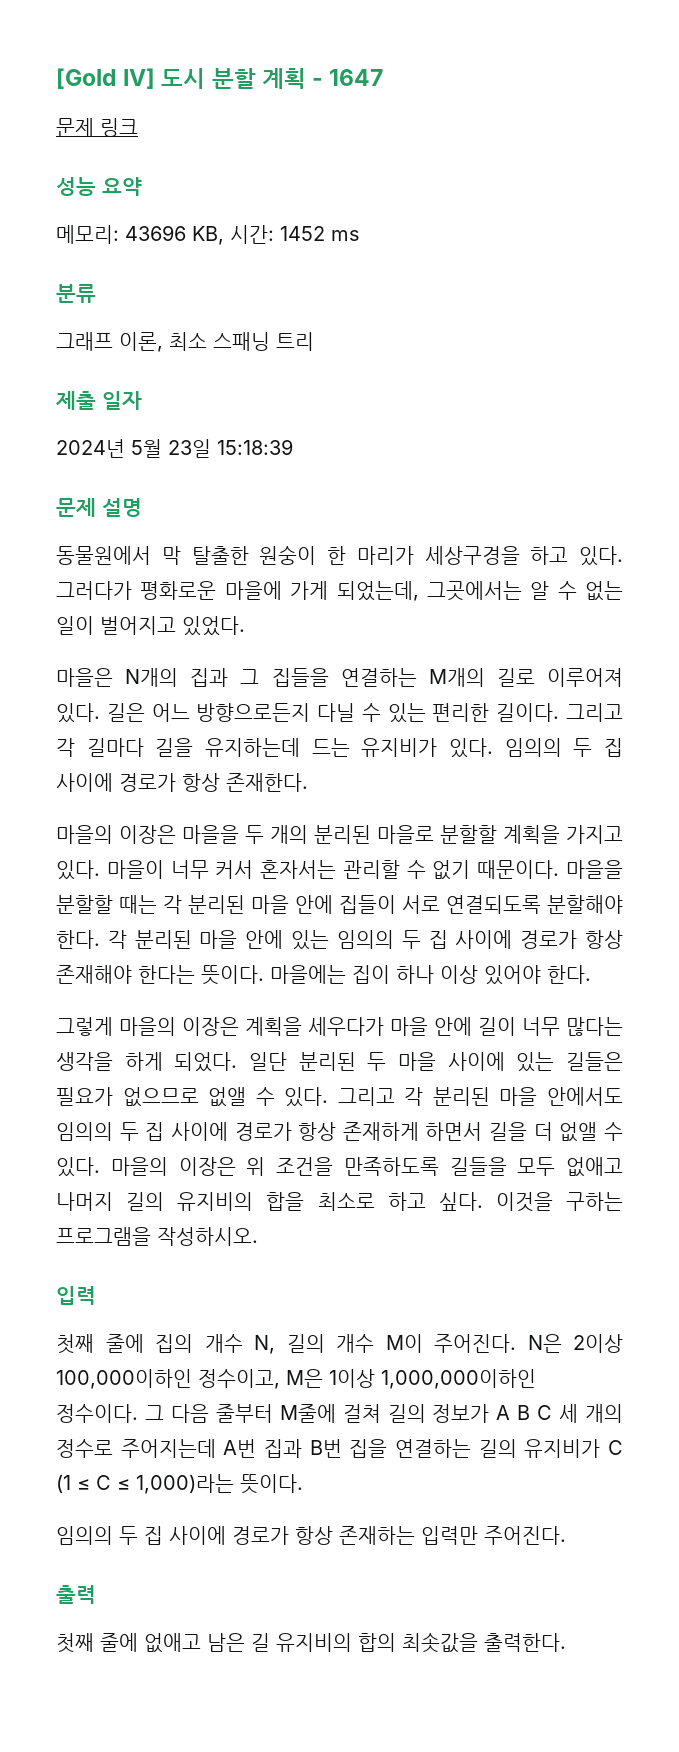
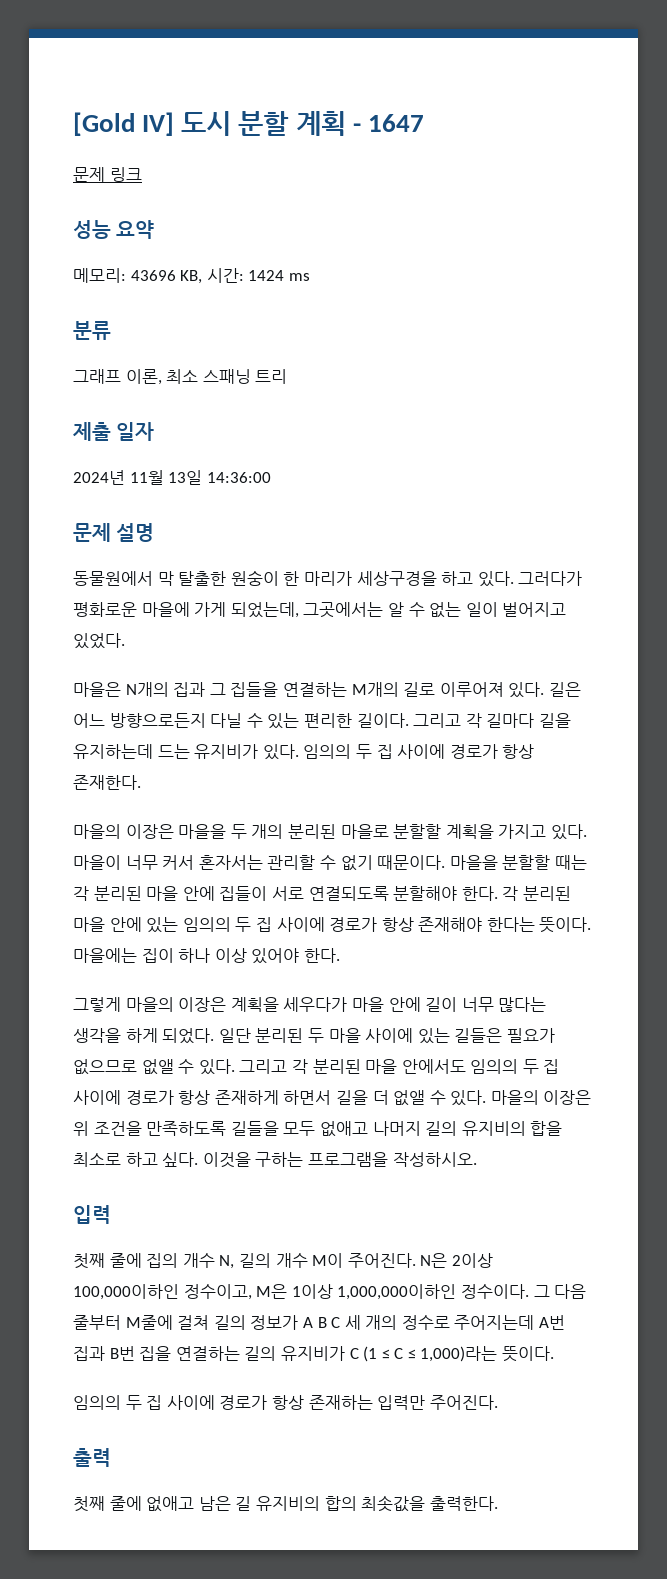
[280,226,325,241] 1452 -> [248,270,285,281] 1424
[131,439,293,458] 5월 23일 15:18:39 -> [129,470,271,485] 11월 13일 14:36:00

